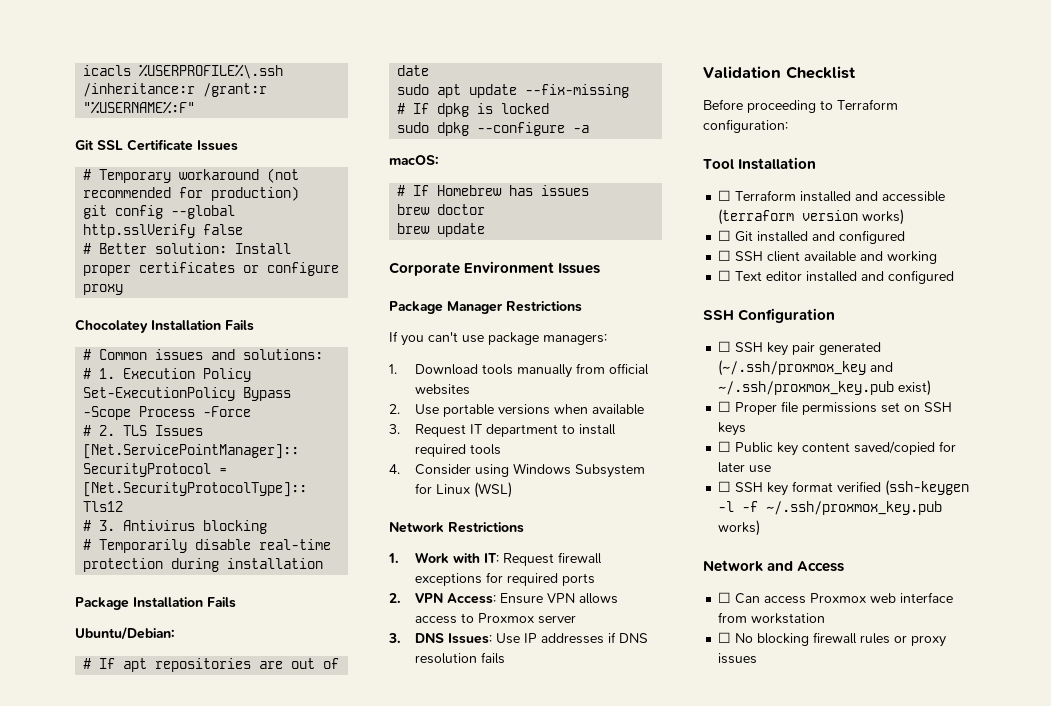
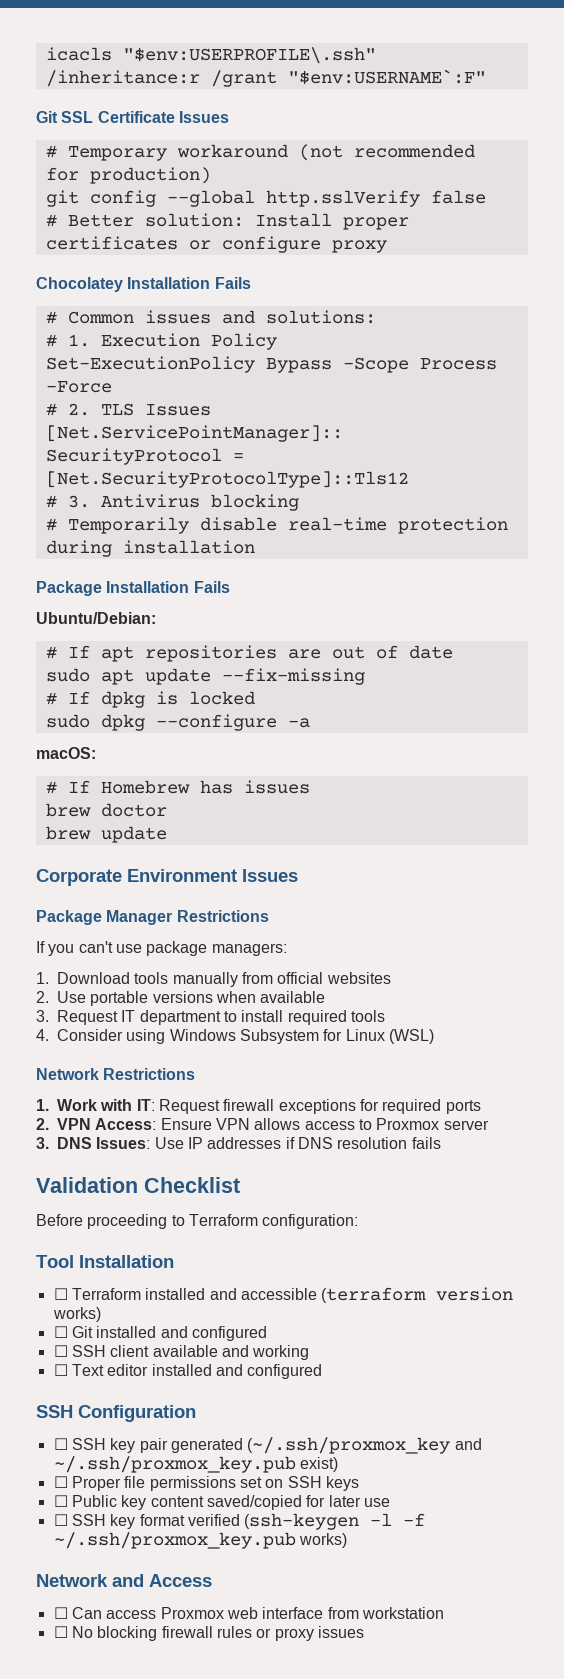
[139,64,284,79] [83,83,268,97] [83,101,196,114] %USERPROFILE%\.ssh /inheritance:r /grant:r "%USERNAME%:F" -> [122,47,376,64] [45,69,486,87] "$env:USERPROFILE\.ssh" /inheritance:r /grant "$env:USERNAME`:F"

